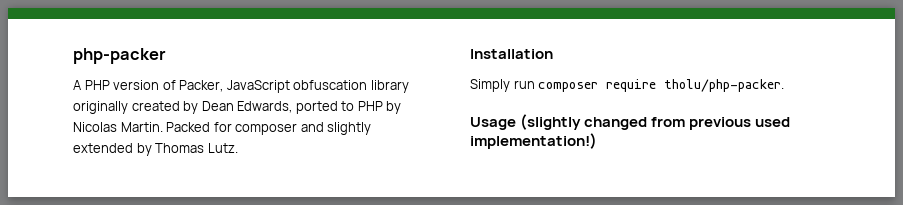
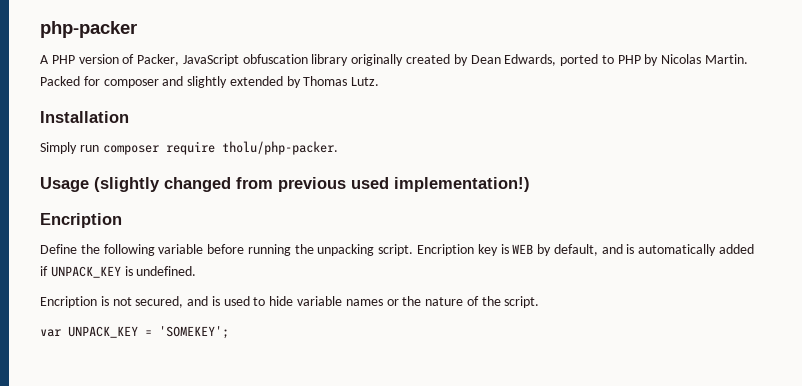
(597, 141) none -> [40,213,122,228] [40,244,755,256] [40,266,197,278] [40,296,540,308] [40,326,229,339] // Encription // Define the following variable before running the unpacking script. Encription key is WEB by default, and is automatically added if UNPACK_KEY is undefined. // Encription is not secured, and is used to hide variable names or the nature of the script. // var UNPACK_KEY = 'SOMEKEY';

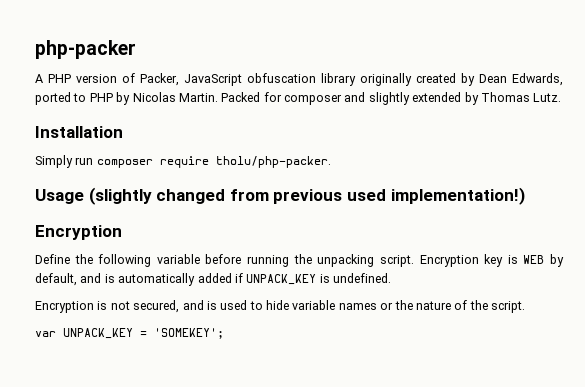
[40,213,122,228] Encription -> [35,225,122,240] Encryption
[417,244,475,256] Encription -> [419,255,479,267] Encryption
[40,296,97,308] Encription -> [35,301,94,313] Encryption

